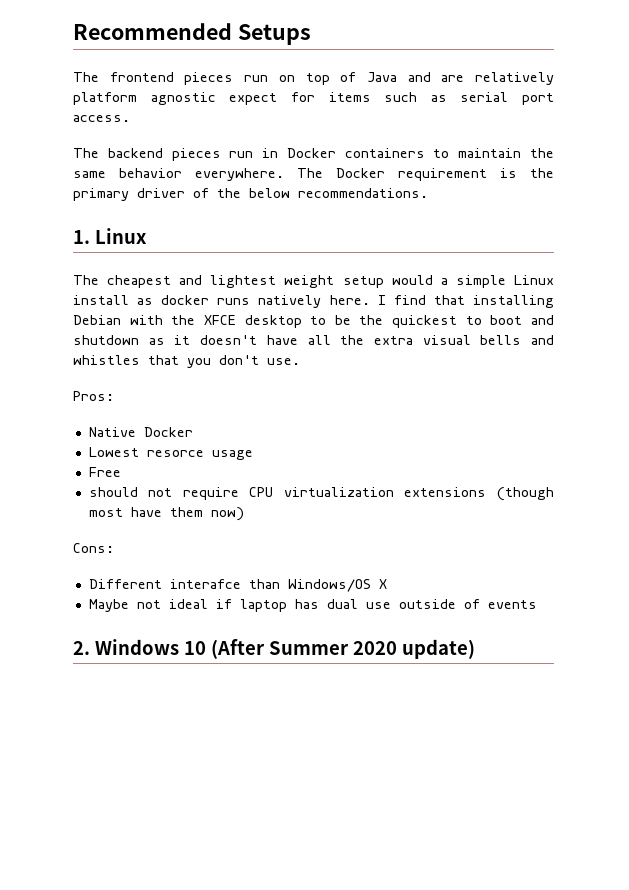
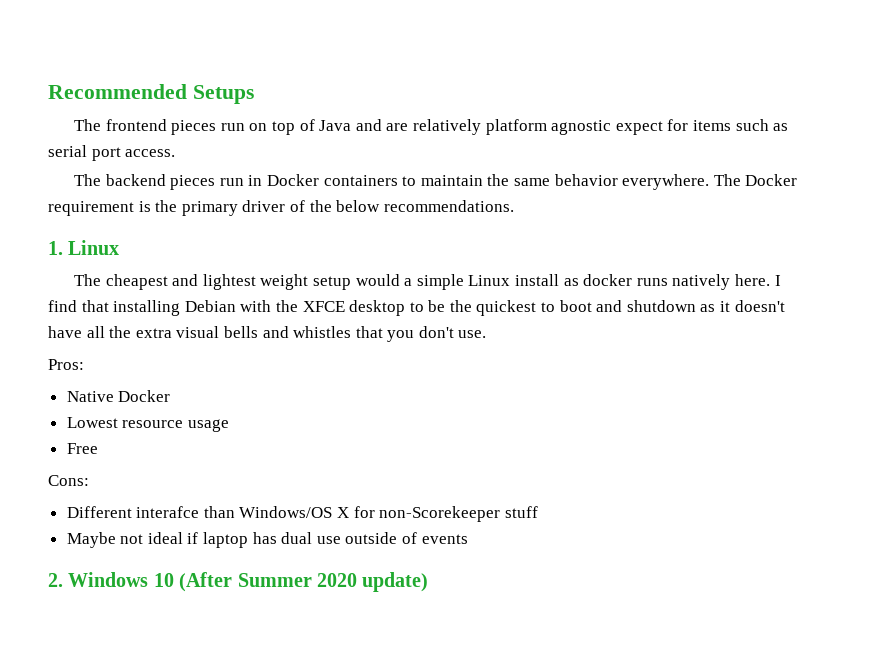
[146,450,204,457] resorce -> [122,420,184,428] resource
[88,487,554,501] [88,507,244,521] // should not require CPU virtualization extensions (though most have them now) -> (98, 448) none
(387, 584) none -> [353,506,538,522] for non-Scorekeeper stuff

